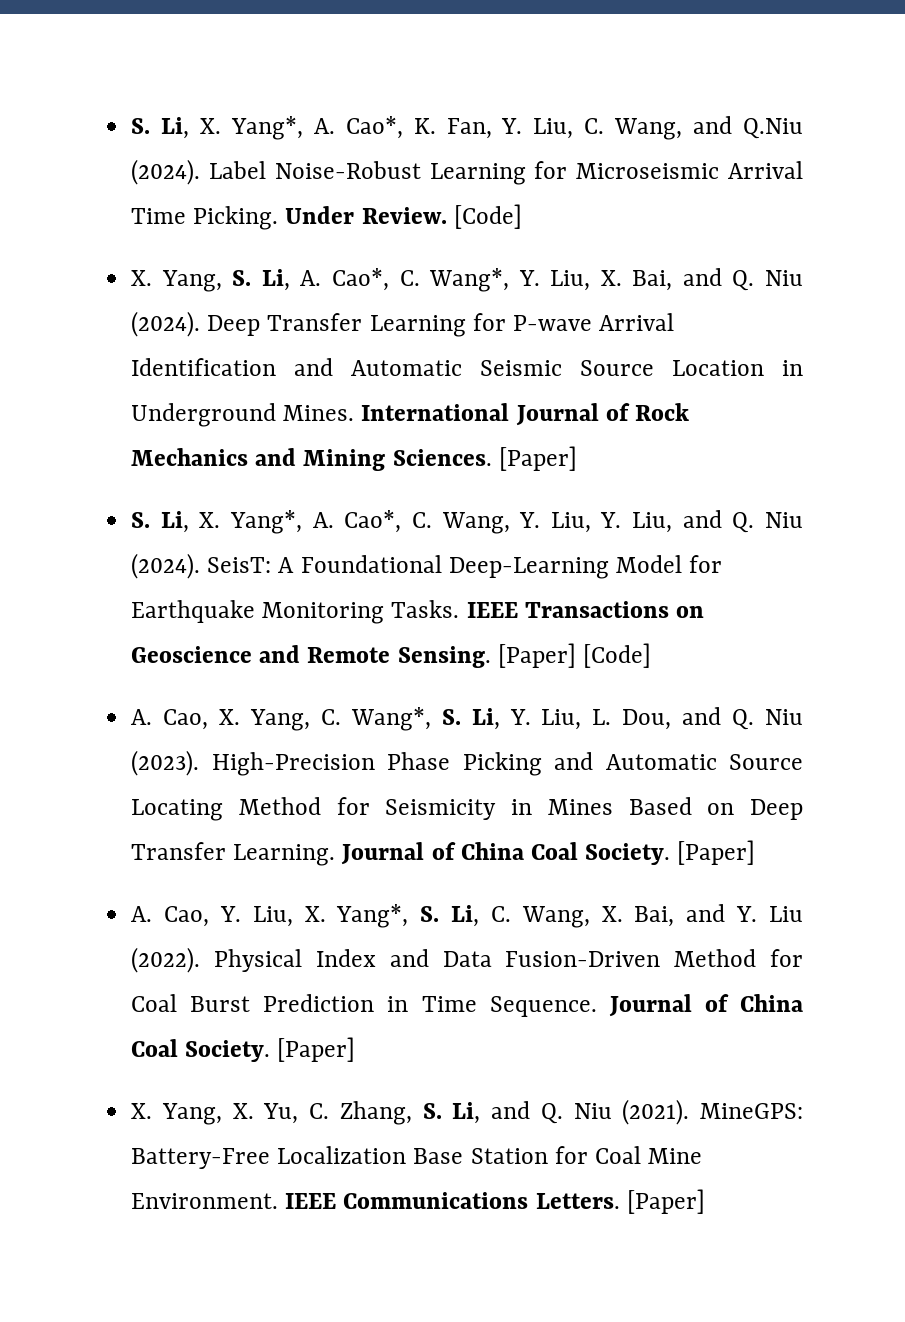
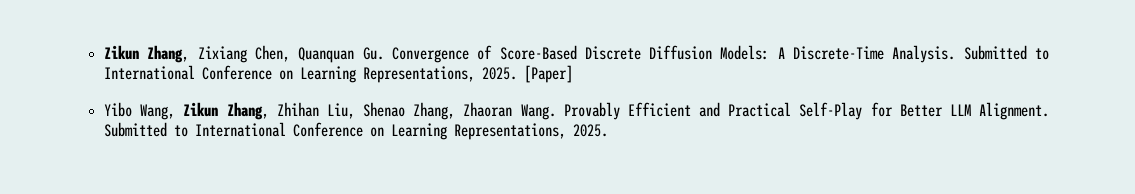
[131,116,803,140] [131,159,803,185] [131,204,522,230] [131,268,804,292] [131,311,675,337] [131,358,804,376] [131,403,689,427] [131,446,577,471] [131,510,804,534] [131,553,723,579] [131,600,704,624] [131,643,651,668] [131,707,803,731] [131,750,804,776] [131,797,804,821] [131,840,756,866] [131,904,803,928] [131,947,803,973] [131,994,803,1017] [131,1037,356,1062] [131,1099,803,1125] [131,1146,703,1169] [131,1189,705,1214] S. Li, X. Yang*, A. Cao*, K. Fan, Y. Liu, C. Wang, and Q.Niu (2024). Label Noise-Robust Learning for Microseismic Arrival Time Picking. Under Review. [Code] // X. Yang, S. Li, A. Cao*, C. Wang*, Y. Liu, X. Bai, and Q. Niu (2024). Deep Transfer Learning for P-wave Arrival Identification and Automatic Seismic Source Location in Underground Mines. International Journal of Rock Mechanics and Mining Sciences. [Paper] // S. Li, X. Yang*, A. Cao*, C. Wang, Y. Liu, Y. Liu, and Q. Niu (2024). SeisT: A Foundational Deep-Learning Model for Earthquake Monitoring Tasks. IEEE Transactions on Geoscience and Remote Sensing. [Paper] [Code] // A. Cao, X. Yang, C. Wang*, S. Li, Y. Liu, L. Dou, and Q. Niu (2023). High-Precision Phase Picking and Automatic Source Locating Method for Seismicity in Mines Based on Deep Transfer Learning. Journal of China Coal Society. [Paper] // A. Cao, Y. Liu, X. Yang*, S. Li, C. Wang, X. Bai, and Y. Liu (2022). Physical Index and Data Fusion-Driven Method for Coal Burst Prediction in Time Sequence. Journal of China Coal Society. [Paper] // X. Yang, X. Yu, C. Zhang, S. Li, and Q. Niu (2021). MineGPS: Battery-Free Localization Base Station for Coal Mine Environment. IEEE Communications Letters. [Paper] -> [104,45,1050,63] [104,65,574,83] [104,102,1049,120] [104,122,609,140] Zikun Zhang, Zixiang Chen, Quanquan Gu. Convergence of Score-Based Discrete Diffusion Models: A Discrete-Time Analysis. Submitted to International Conference on Learning Representations, 2025. [Paper] // Yibo Wang, Zikun Zhang, Zhihan Liu, Shenao Zhang, Zhaoran Wang. Provably Efficient and Practical Self-Play for Better LLM Alignment. Submitted to International Conference on Learning Representations, 2025.

